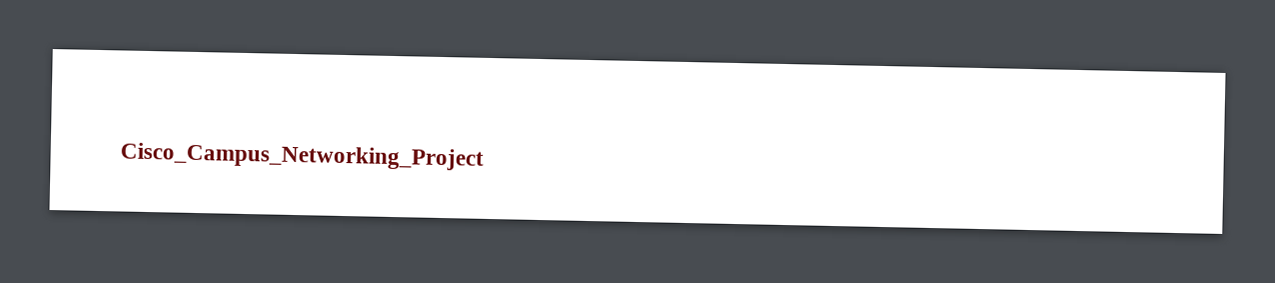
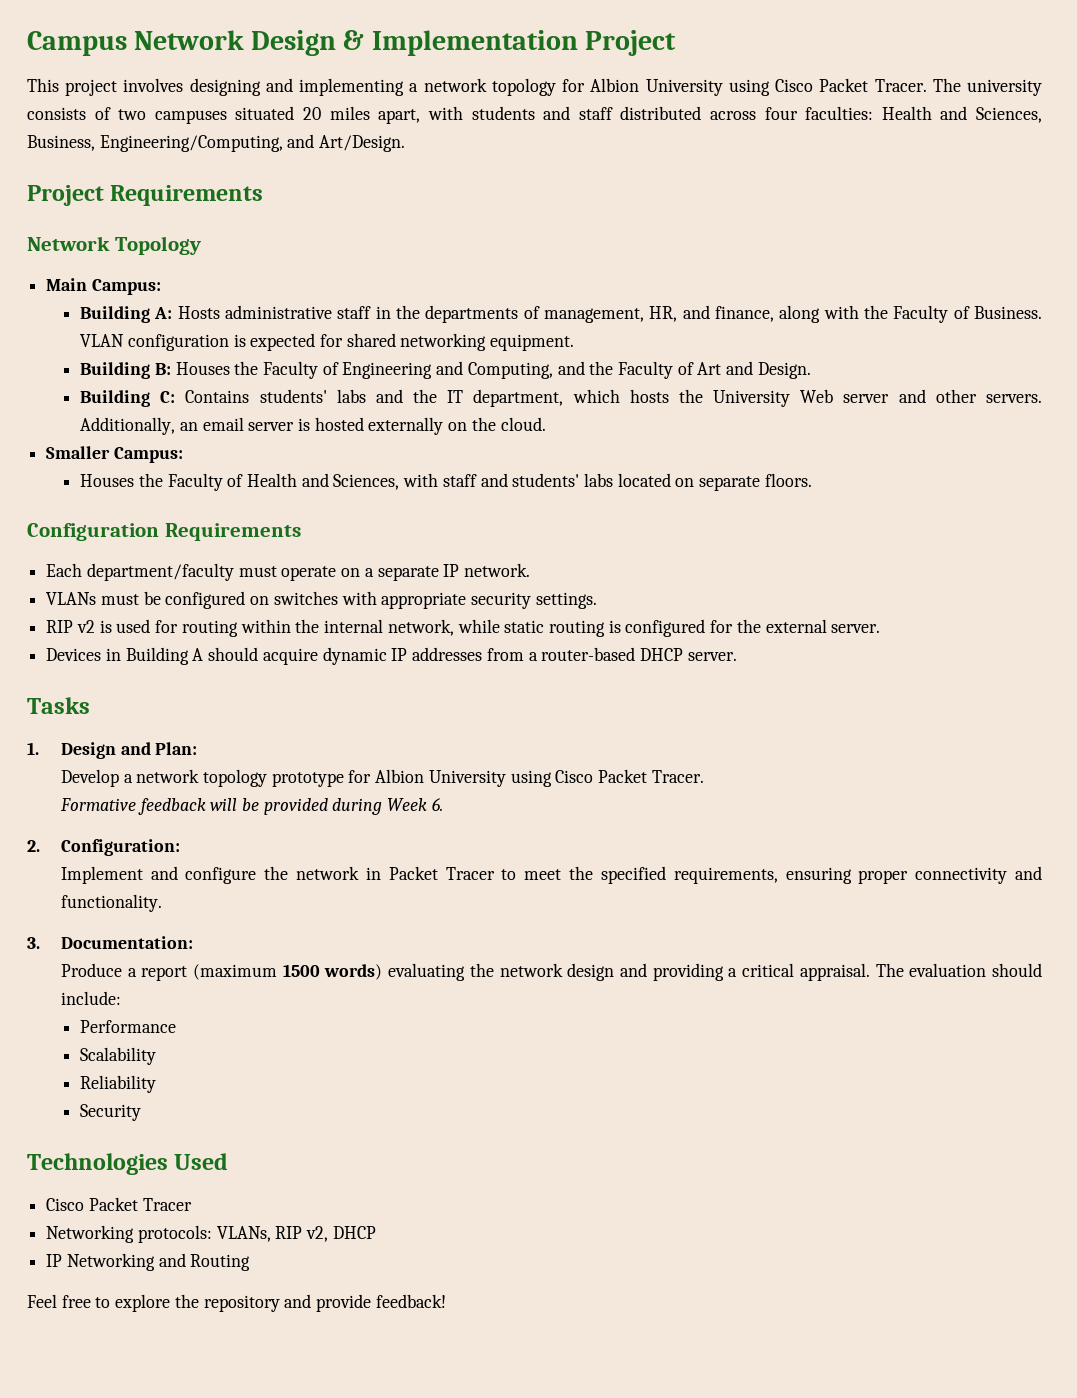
[120,142,484,171] Cisco_Campus_Networking_Project -> [27,30,677,56] [27,78,1043,96] [27,106,1042,124] [27,134,406,152] [27,185,264,206] [27,236,201,255] [46,278,161,295] [80,305,1042,323] [80,333,575,351] [80,361,811,379] [80,389,1042,407] [80,417,546,435] [46,446,183,463] [80,473,812,491] [27,523,301,541] [46,563,531,581] [46,591,597,609] [46,619,881,637] [46,647,737,665] [27,697,90,714] [27,742,198,759] [60,769,704,787] [59,798,443,815] [27,839,180,856] [60,866,1042,884] [60,894,162,912] [27,936,193,949] [60,963,1042,981] [60,991,121,1005] [80,1020,177,1033] [80,1047,157,1065] [80,1075,157,1093] [80,1104,142,1121] [27,1153,229,1175] [46,1197,192,1211] [46,1225,376,1243] [46,1253,251,1271] [27,1294,446,1312] Campus Network Design & Implementation Project // This project involves designing and implementing a network topology for Albion University using Cisco Packet Tracer. The university consists of two campuses situated 20 miles apart, with students and staff distributed across four faculties: Health and Sciences, Business, Engineering/Computing, and Art/Design. // Project Requirements // Network Topology // Main Campus: // Building A: Hosts administrative staff in the departments of management, HR, and finance, along with the Faculty of Business. VLAN configuration is expected for shared networking equipment. // Building B: Houses the Faculty of Engineering and Computing, and the Faculty of Art and Design. // Building C: Contains students' labs and the IT department, which hosts the University Web server and other servers. Additionally, an email server is hosted externally on the cloud. // Smaller Campus: // Houses the Faculty of Health and Sciences, with staff and students' labs located on separate floors. // Configuration Requirements // Each department/faculty must operate on a separate IP network. // VLANs must be configured on switches with appropriate security settings. // RIP v2 is used for routing within the internal network, while static routing is configured for the external server. // Devices in Building A should acquire dynamic IP addresses from a router-based DHCP server. // Tasks // 1. Design and Plan: // Develop a network topology prototype for Albion University using Cisco Packet Tracer. // Formative feedback will be provided during Week 6. // 2. Configuration: // Implement and configure the network in Packet Tracer to meet the specified requirements, ensuring proper connectivity and functionality. // 3. Documentation: // Produce a report (maximum 1500 words) evaluating the network design and providing a critical appraisal. The evaluation should include: // Performance // Scalability // Reliability // Security // Technologies Used // Cisco Packet Tracer // Networking protocols: VLANs, RIP v2, DHCP // IP Networking and Routing // Feel free to explore the repository and provide feedback!

